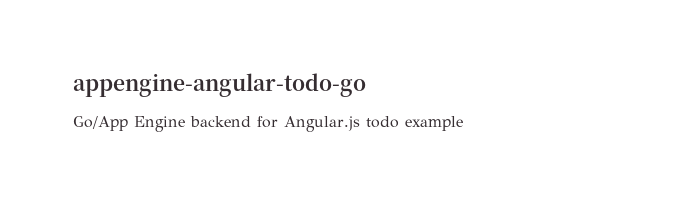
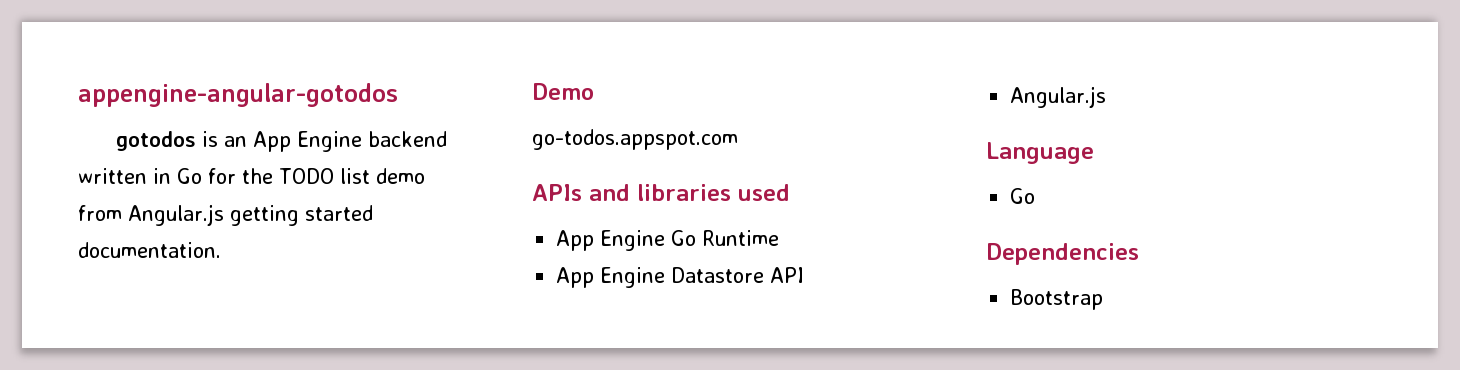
[73,73,366,97] [73,116,463,132] appengine-angular-todo-go // Go/App Engine backend for Angular.js todo example -> [78,83,398,107] [115,131,447,152] [78,168,425,184] [78,204,373,226] [78,242,221,258] [532,83,594,100] [532,129,738,150] [532,184,790,201] [556,230,780,251] [556,267,805,288] [1010,86,1107,108] [986,142,1094,164] [1010,188,1036,204] [986,243,1139,265] [1010,289,1104,310] appengine-angular-gotodos // gotodos is an App Engine backend written in Go for the TODO list demo from Angular.js getting started documentation. // Demo // go-todos.appspot.com // APIs and libraries used // App Engine Go Runtime // App Engine Datastore API // Angular.js // Language // Go // Dependencies // Bootstrap

